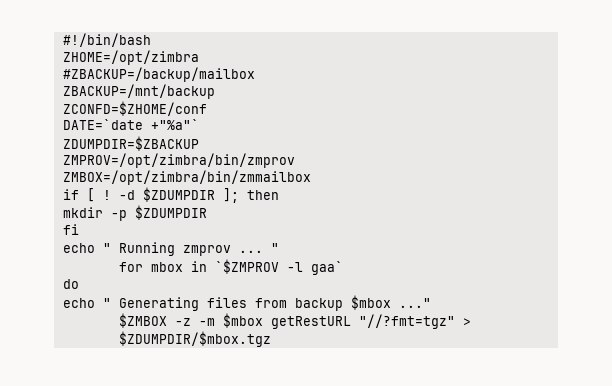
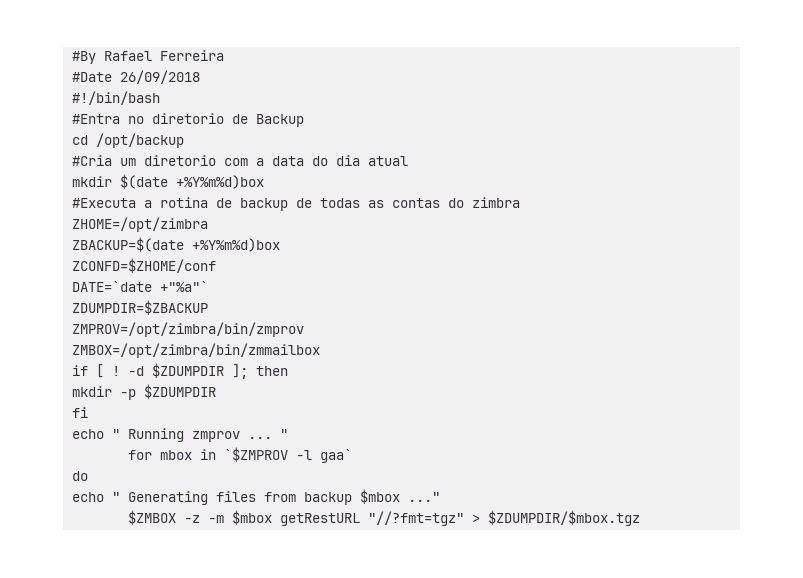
[62,33,151,47] #!/bin/bash -> [72,50,224,64] [72,70,200,84] [72,91,160,105] [72,113,304,127] [72,133,184,148] [72,155,408,166] [72,174,264,189] [72,197,520,211] #By Rafael Ferreira // #Date 26/09/2018 // #!/bin/bash // #Entra no diretorio de Backup // cd /opt/backup // #Cria um diretorio com a data do dia atual // mkdir $(date +%Y%m%d)box // #Executa a rotina de backup de todas as contas do zimbra
[62,67,255,82] [62,84,215,99] #ZBACKUP=/backup/mailbox // ZBACKUP=/mnt/backup -> [72,237,280,252] ZBACKUP=$(date +%Y%m%d)box

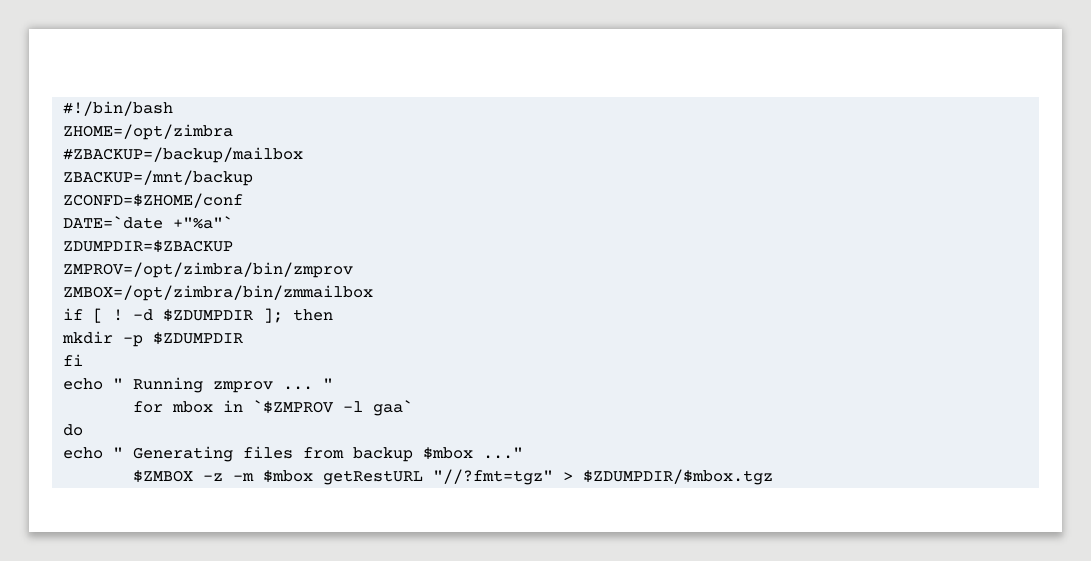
[72,50,224,64] [72,70,200,84] [72,91,160,105] [72,113,304,127] [72,133,184,148] [72,155,408,166] [72,174,264,189] [72,197,520,211] #By Rafael Ferreira // #Date 26/09/2018 // #!/bin/bash // #Entra no diretorio de Backup // cd /opt/backup // #Cria um diretorio com a data do dia atual // mkdir $(date +%Y%m%d)box // #Executa a rotina de backup de todas as contas do zimbra -> [62,101,173,116] #!/bin/bash
[72,237,280,252] ZBACKUP=$(date +%Y%m%d)box -> [62,147,303,163] [62,170,253,186] #ZBACKUP=/backup/mailbox // ZBACKUP=/mnt/backup

